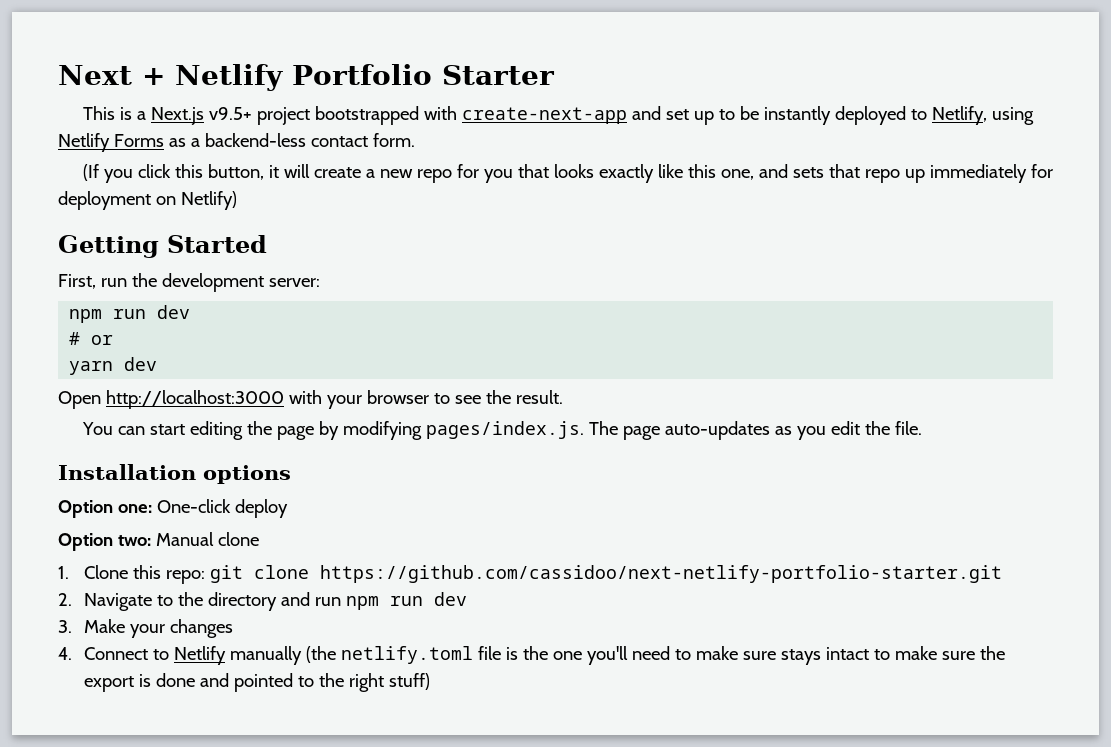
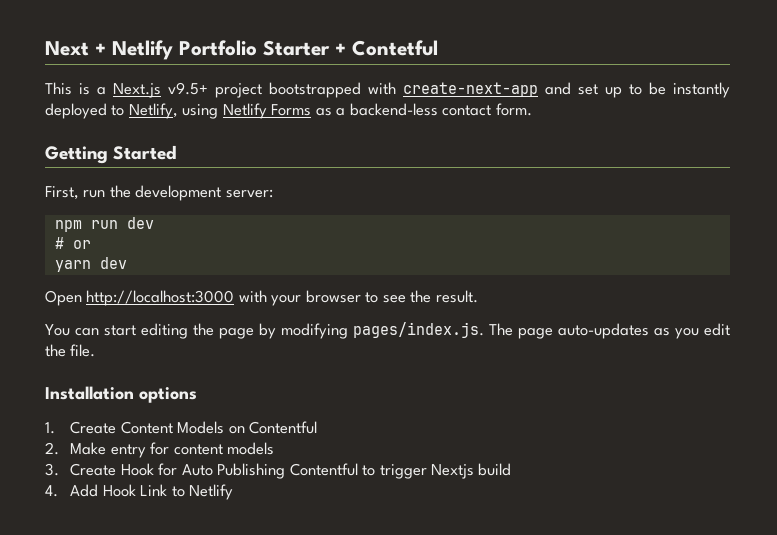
(555, 75) none -> [335,40,438,56] + Contetful
[82,164,1053,183] [58,191,237,210] // (If you click this button, it will create a new repo for you that looks exactly like this one, and sets that repo up immediately for deployment on Netlify) -> (532, 109) none
[58,499,288,518] [58,532,259,551] [58,565,1002,584] [58,592,467,611] [58,619,233,638] [58,646,1005,665] [83,673,430,692] Option one: One-click deploy // Option two: Manual clone // 1. Clone this repo: git clone https://github.com/cassidoo/next-netlify-portfolio-starter.git // 2. Navigate to the directory and run npm run dev // 3. Make your changes // 4. Connect to Netlify manually (the netlify.toml file is the one you'll need to make sure stays intact to make sure the export is done and pointed to the right stuff) -> [45,421,318,434] [45,442,275,458] [45,463,512,479] [45,484,234,500] 1. Create Content Models on Contentful // 2. Make entry for content models // 3. Create Hook for Auto Publishing Contentful to trigger Nextjs build // 4. Add Hook Link to Netlify

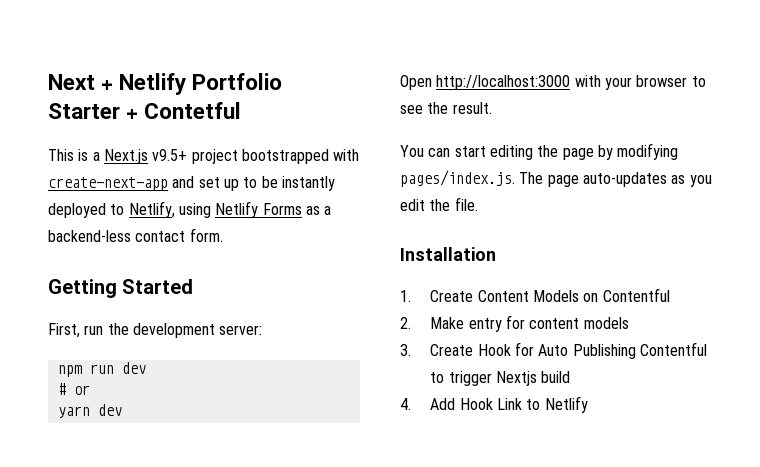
[139,387,197,403] options -> (496, 254) none

